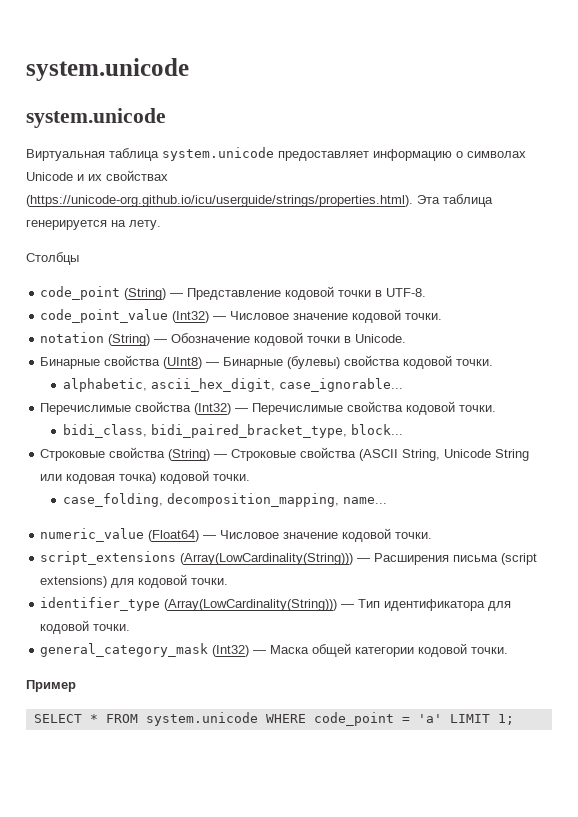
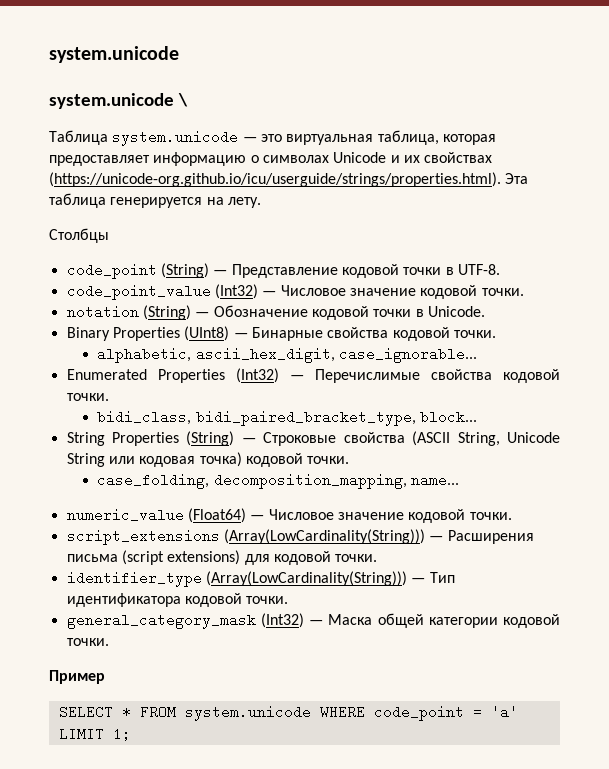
[26,147,274,161] // Виртуальная таблица system.unicode -> [177,93,188,107] [49,130,496,146] \ // Таблица system.unicode — это виртуальная таблица, которая
[40,355,161,369] Бинарные свойства -> [66,327,180,341] Binary Properties
[287,356,341,369] (булевы) -> (323, 334) none
[40,401,192,415] Перечислимые свойства -> [66,369,225,383] Enumerated Properties
[40,447,166,461] Строковые свойства -> [66,432,180,446] String Properties
[488,601,512,611] для -> (181, 600) none

